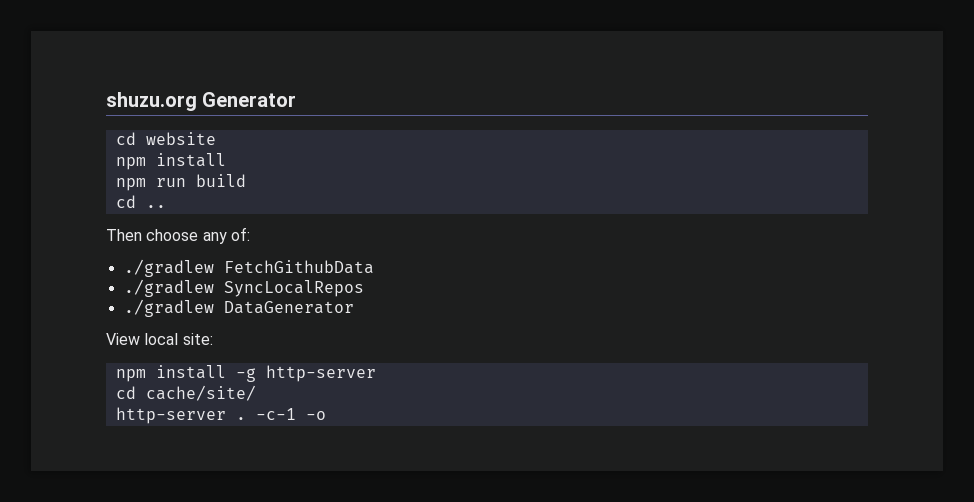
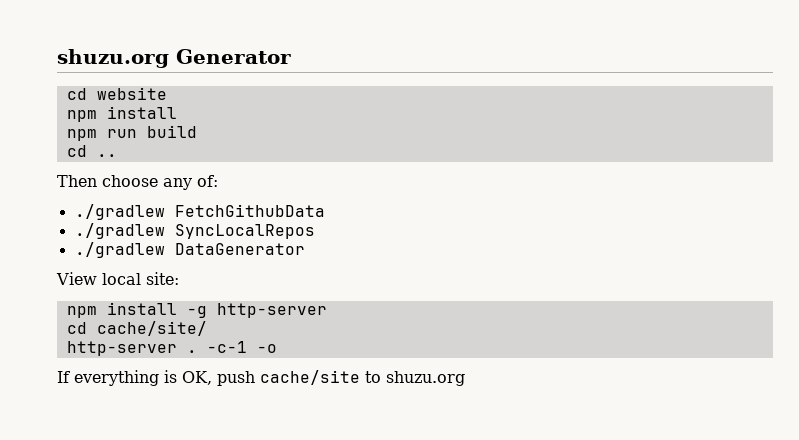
(326, 415) none -> [57,370,465,386] // If everything is OK, push cache/site to shuzu.org

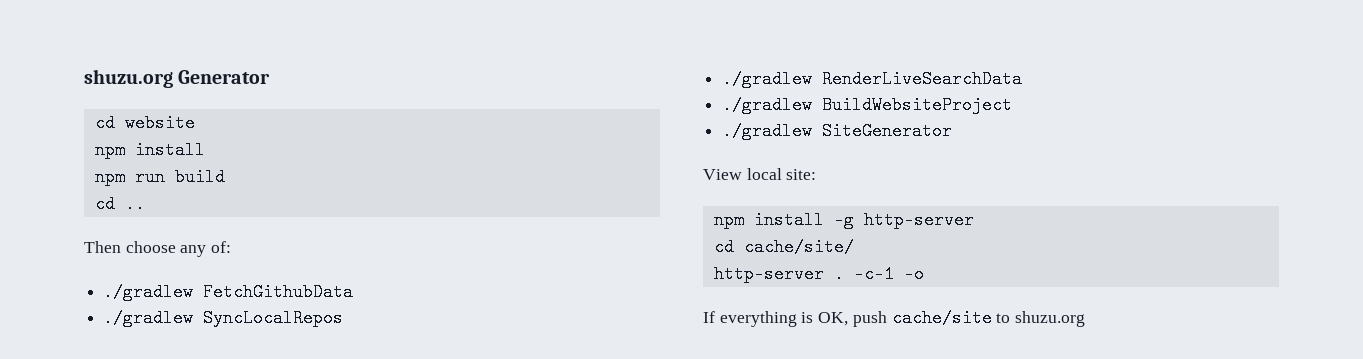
[174,243,305,255] DataGenerator -> [822,70,1023,88] [722,96,1013,114] [722,122,953,140] RenderLiveSearchData // ./gradlew BuildWebsiteProject // ./gradlew SiteGenerator

